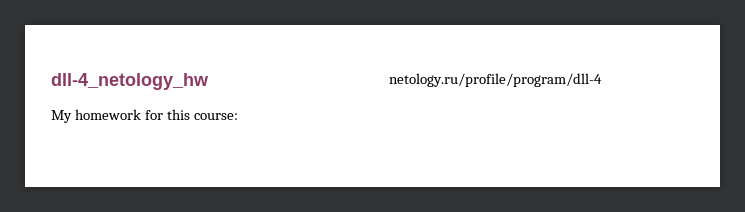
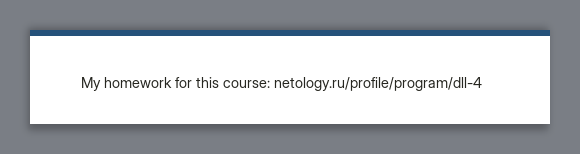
[51,73,209,90] dll-4_netology_hw // -> (81, 84) none

